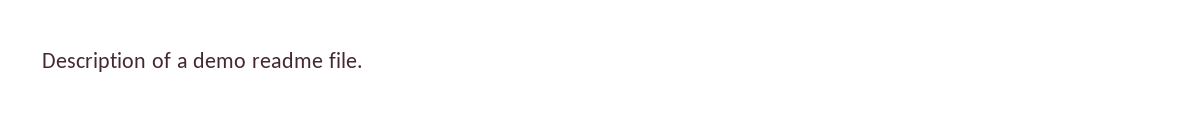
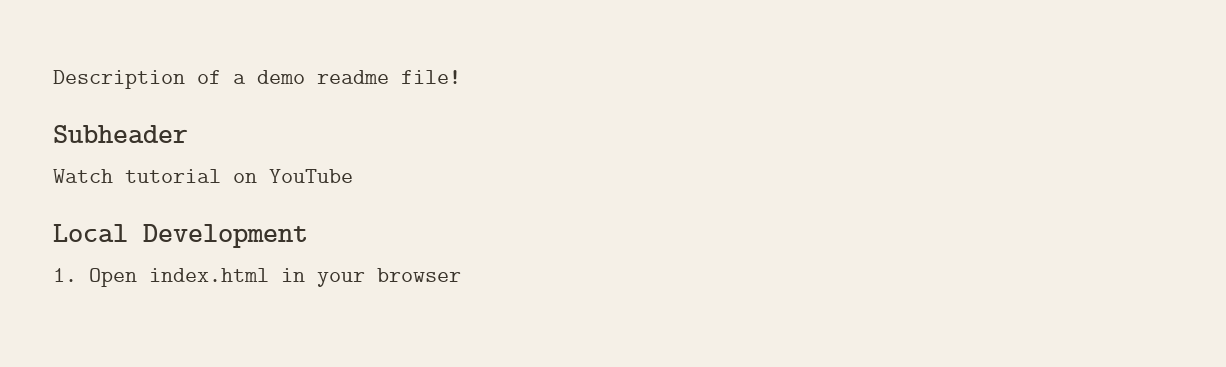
[329,52,364,68] file. -> [401,70,461,84] [53,125,188,144] [53,169,353,183] [53,224,308,248] [53,268,461,287] file! // Subheader // Watch tutorial on YouTube // Local Development // 1. Open index.html in your browser

